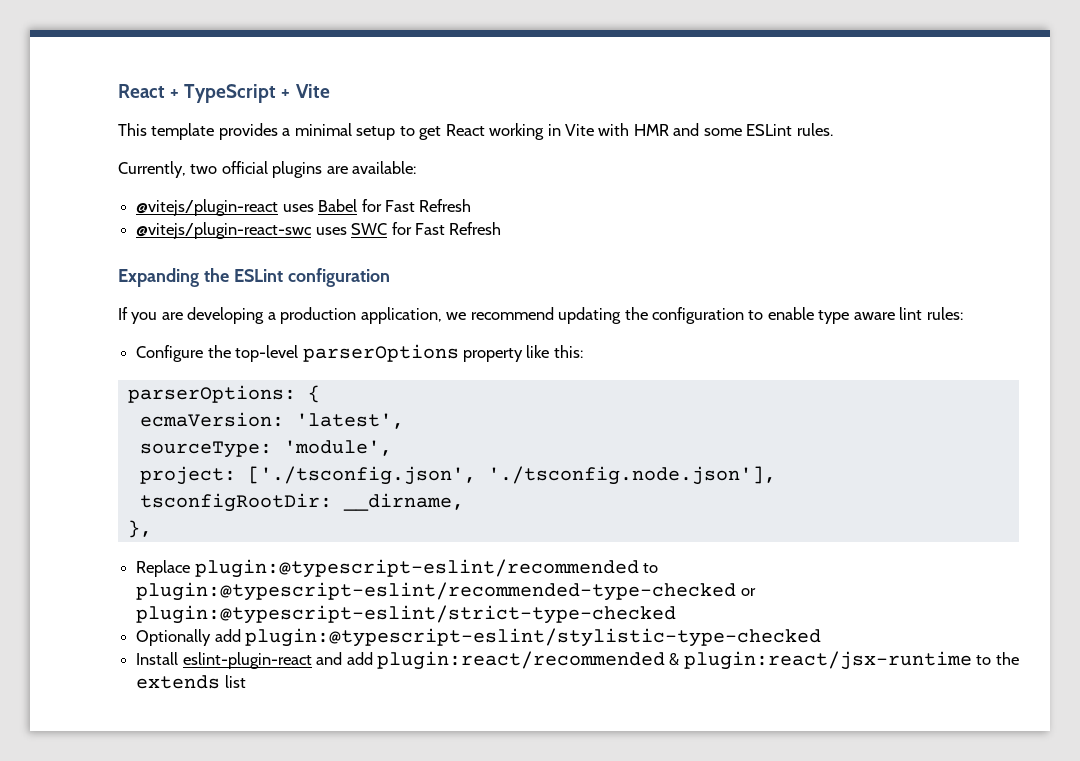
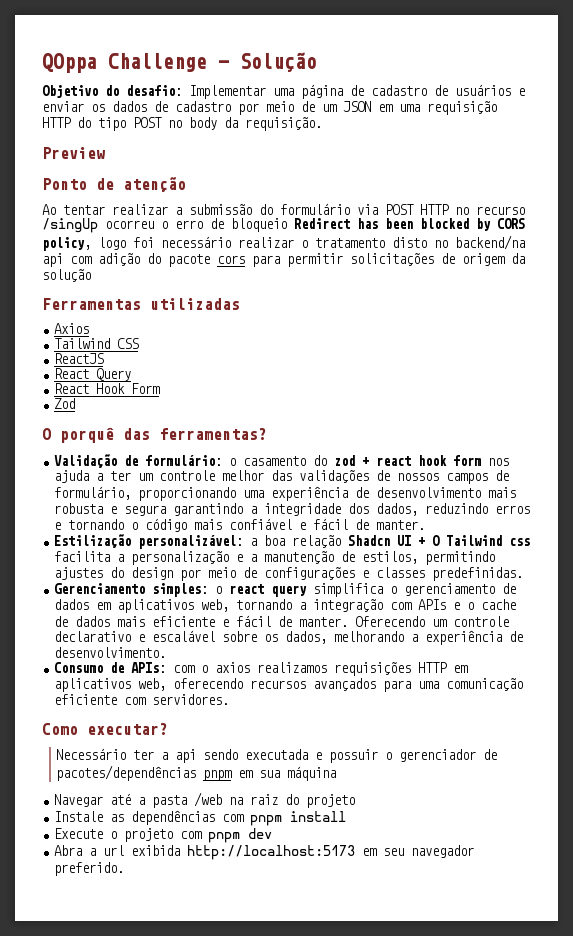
[118,84,330,103] [118,123,833,140] [118,161,417,178] [136,199,472,216] [136,222,502,239] [118,268,390,287] [118,307,963,324] [136,344,583,362] [127,385,320,403] [139,412,404,429] [139,440,392,458] [139,466,776,485] [139,493,464,512] [127,520,152,538] [136,559,659,578] [136,582,756,601] [136,605,677,624] [136,628,822,647] [136,651,1019,670] [136,675,246,689] React + TypeScript + Vite // This template provides a minimal setup to get React working in Vite with HMR and some ESLint rules. // Currently, two official plugins are available: // @vitejs/plugin-react uses Babel for Fast Refresh // @vitejs/plugin-react-swc uses SWC for Fast Refresh // Expanding the ESLint configuration // If you are developing a production application, we recommend updating the configuration to enable type aware lint rules: // Configure the top-level parserOptions property like this: // parserOptions: { // ecmaVersion: 'latest', // sourceType: 'module', // project: ['./tsconfig.json', './tsconfig.node.json'], // tsconfigRootDir: __dirname, // }, // Replace plugin:@typescript-eslint/recommended to plugin:@typescript-eslint/recommended-type-checked or plugin:@typescript-eslint/strict-type-checked // Optionally add plugin:@typescript-eslint/stylistic-type-checked // Install eslint-plugin-react and add plugin:react/recommended & plugin:react/jsx-runtime to the extends list -> [42,52,317,73] [42,84,525,99] [42,101,497,115] [42,117,322,131] [42,147,105,159] [42,177,186,192] [42,203,525,215] [42,218,525,233] [42,235,525,251] [42,253,525,267] [42,269,91,282] [42,298,240,310] [54,323,90,334] [54,338,140,349] [54,353,105,364] [54,368,132,381] [54,383,161,394] [54,398,76,409] [42,427,267,443] [54,454,510,468] [54,470,510,484] [54,486,517,501] [54,503,531,516] [54,518,426,532] [54,534,531,549] [54,551,496,565] [54,567,524,581] [54,583,517,597] [54,599,517,613] [54,615,510,627] [54,630,524,645] [54,647,167,658] [54,662,469,676] [54,678,524,692] [54,694,230,705] [42,723,168,735] [56,748,498,763] [56,765,337,781] [54,792,356,808] [54,810,347,826] [54,828,273,843] [54,845,475,860] [54,862,125,876] QOppa Challenge - Solução // Objetivo do desafio: Implementar uma página de cadastro de usuários e enviar os dados de cadastro por meio de um JSON em uma requisição HTTP do tipo POST no body da requisição. // Preview // Ponto de atenção // Ao tentar realizar a submissão do formulário via POST HTTP no recurso /singUp ocorreu o erro de bloqueio Redirect has been blocked by CORS policy, logo foi necessário realizar o tratamento disto no backend/na api com adição do pacote cors para permitir solicitações de origem da solução // Ferramentas utilizadas // Axios // Tailwind CSS // ReactJS // React Query // React Hook Form // Zod // O porquê das ferramentas? // Validação de formulário: o casamento do zod + react hook form nos ajuda a ter um controle melhor das validações de nossos campos de formulário, proporcionando uma experiência de desenvolvimento mais robusta e segura garantindo a integridade dos dados, reduzindo erros e tornando o código mais confiável e fácil de manter. // Estilização personalizável: a boa relação Shadcn UI + O Tailwind css facilita a personalização e a manutenção de estilos, permitindo ajustes do design por meio de configurações e classes predefinidas. // Gerenciamento simples: o react query simplifica o gerenciamento de dados em aplicativos web, tornando a integração com APIs e o cache de dados mais eficiente e fácil de manter. Oferecendo um controle declarativo e escalável sobre os dados, melhorando a experiência de desenvolvimento. // Consumo de APIs: com o axios realizamos requisições HTTP em aplicativos web, oferecendo recursos avançados para uma comunicação eficiente com servidores. // Como executar? // Necessário ter a api sendo executada e possuir o gerenciador de pacotes/dependências pnpm em sua máquina // Navegar até a pasta /web na raiz do projeto // Instale as dependências com pnpm install // Execute o projeto com pnpm dev // Abra a url exibida http://localhost:5173 em seu navegador preferido.

